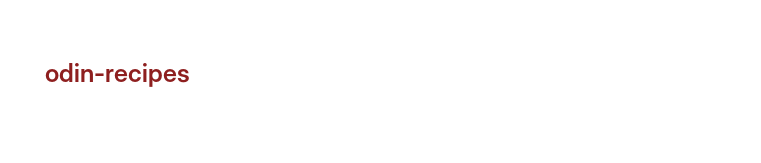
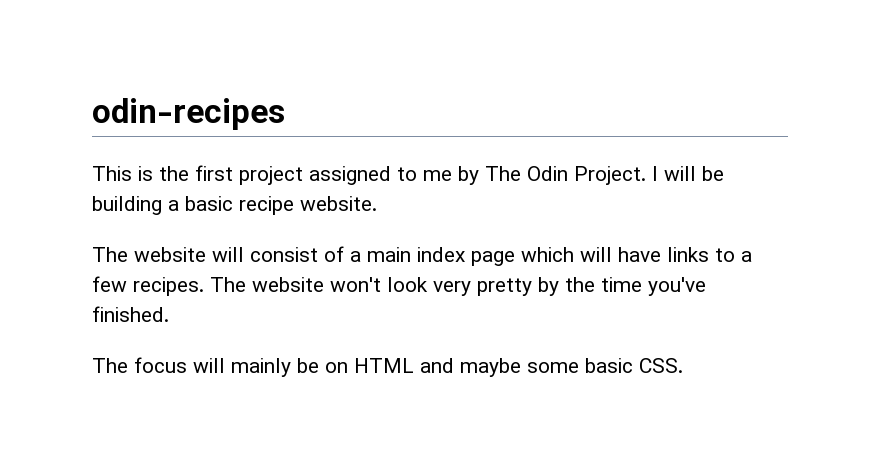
(190, 75) none -> [92,165,724,185] [92,196,377,215] [92,246,752,266] [92,276,706,296] [92,306,169,322] [92,357,683,377] // This is the first project assigned to me by The Odin Project. I will be building a basic recipe website. // The website will consist of a main index page which will have links to a few recipes. The website won't look very pretty by the time you've finished. // The focus will mainly be on HTML and maybe some basic CSS.

